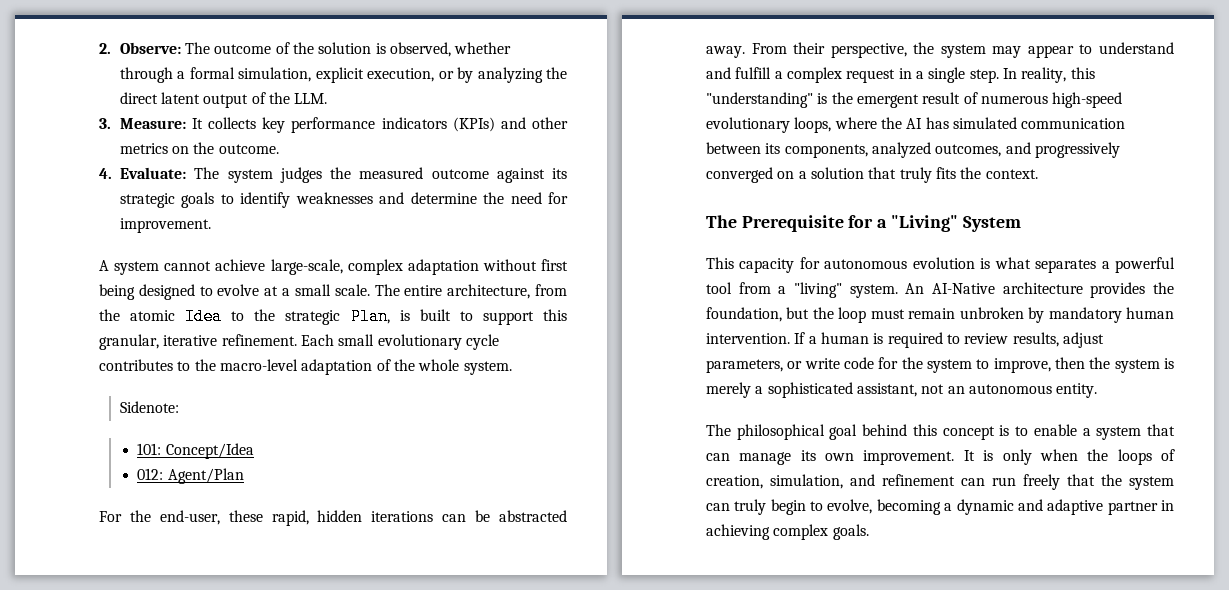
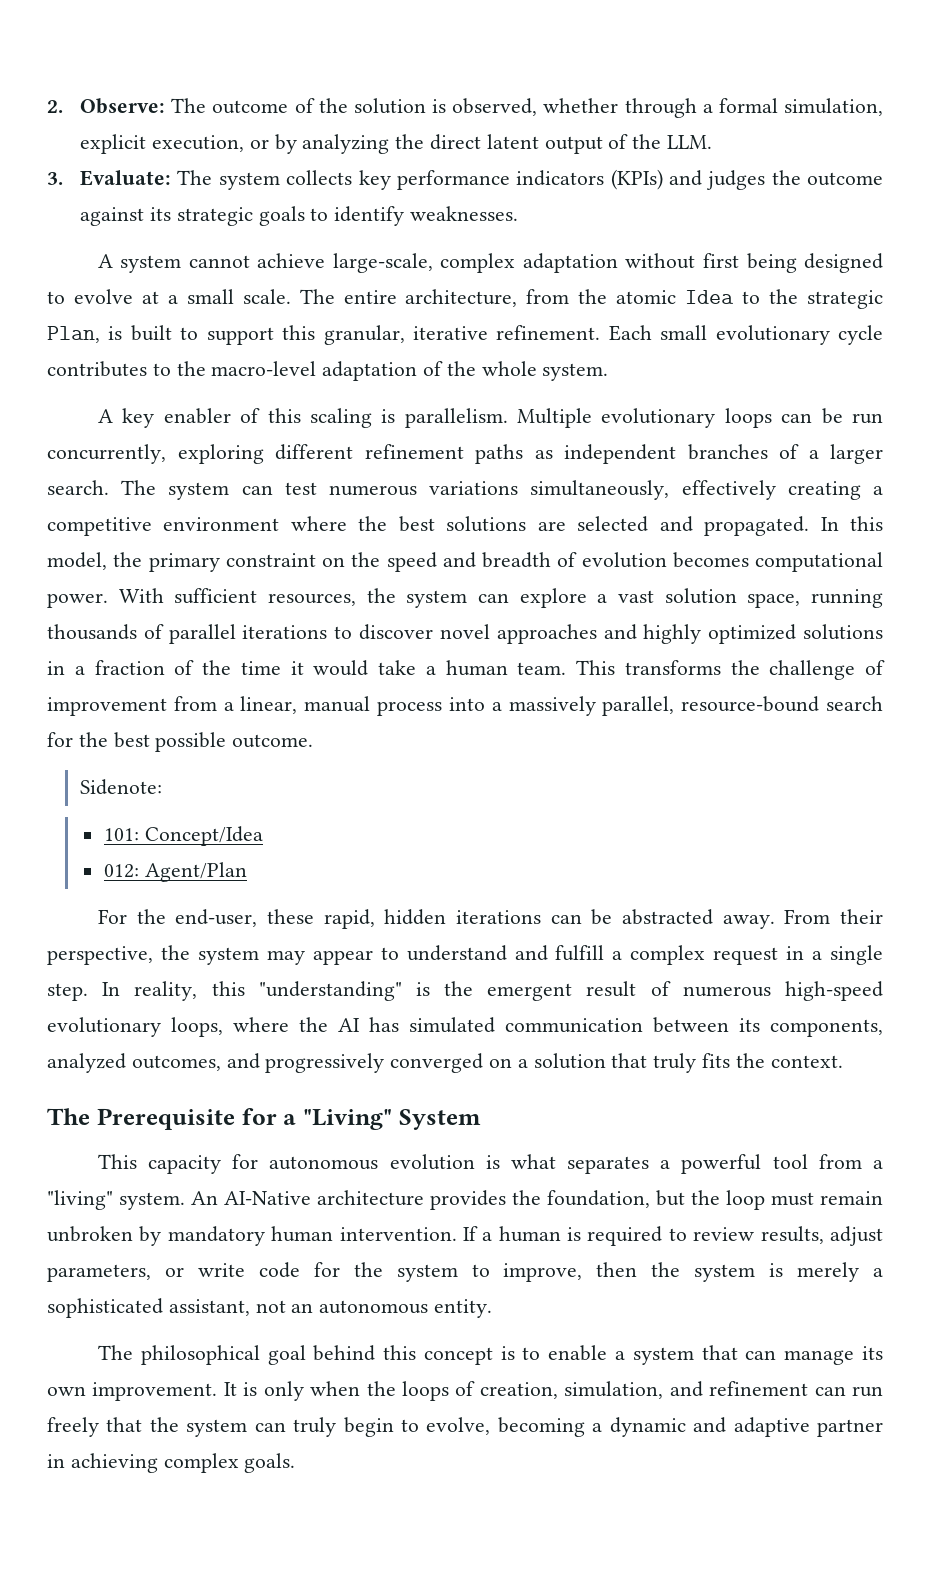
[119,118,203,129] Measure: It -> [80,170,280,190] Evaluate: The system
[531,117,568,129] [119,142,279,154] [99,167,273,183] other metrics on the outcome. // 4. Evaluate: The system -> (702, 178) none
[359,167,424,179] measured -> (801, 177) none
[295,192,569,204] [120,218,211,233] weaknesses and determine the need for improvement. -> [409,206,518,221] weaknesses.
(512, 368) none -> [97,408,883,428] [47,444,883,464] [47,480,883,500] [47,516,884,536] [47,552,883,572] [47,588,883,608] [47,624,884,644] [47,660,885,680] [47,696,884,716] [47,732,314,752] // A key enabler of this scaling is parallelism. Multiple evolutionary loops can be run concurrently, exploring different refinement paths as independent branches of a larger search. The system can test numerous variations simultaneously, effectively creating a competitive environment where the best solutions are selected and propagated. In this model, the primary constraint on the speed and breadth of evolution becomes computational power. With sufficient resources, the system can explore a vast solution space, running thousands of parallel iterations to discover novel approaches and highly optimized solutions in a fraction of the time it would take a human team. This transforms the challenge of improvement from a linear, manual process into a massively parallel, resource-bound search for the best possible outcome.

